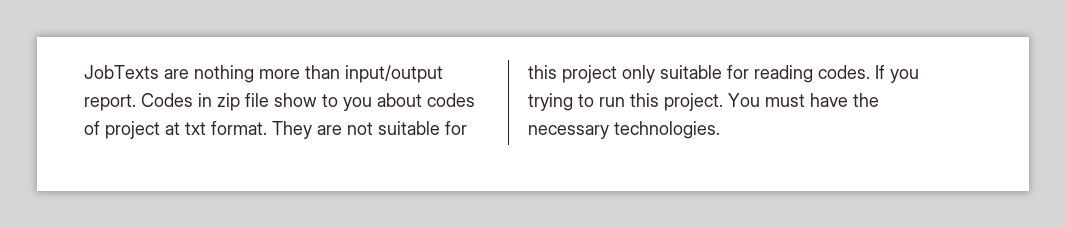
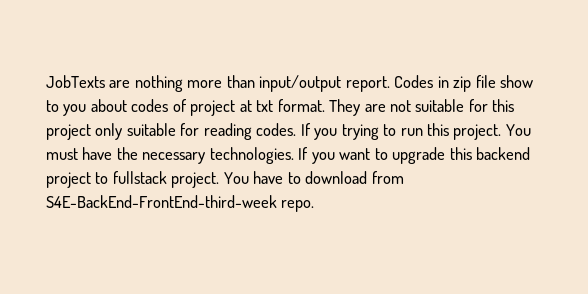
(720, 130) none -> [298,147,531,164] [46,171,404,188] [46,195,315,212] If you want to upgrade this backend project to fullstack project. You have to download from S4E-BackEnd-FrontEnd-third-week repo.

